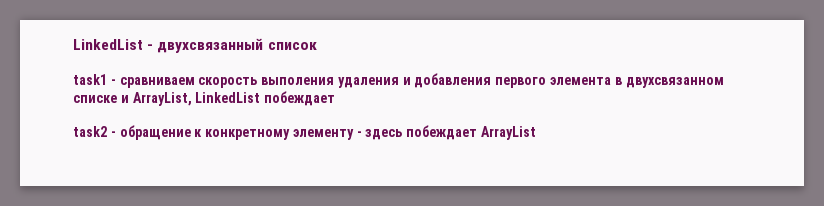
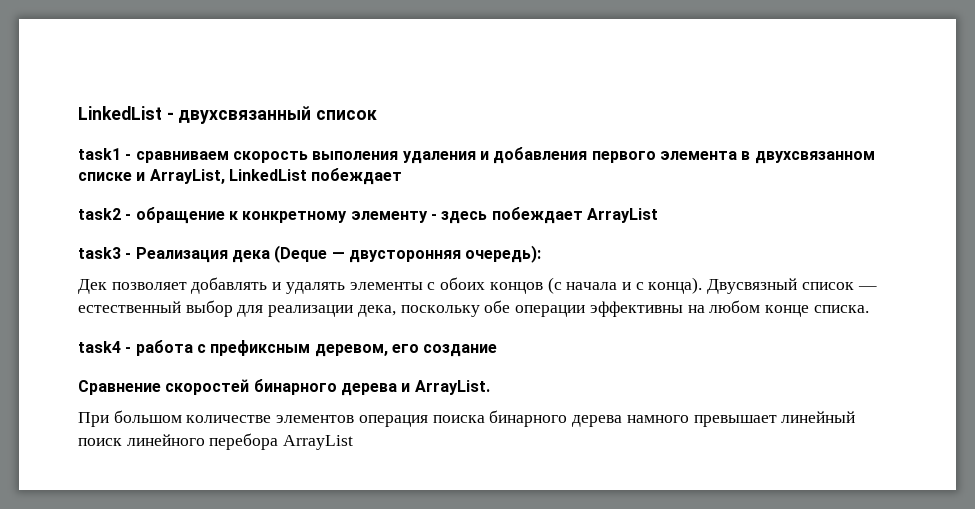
(537, 133) none -> [78,245,542,263] [78,277,877,294] [78,300,869,317] [78,340,498,357] [78,379,490,396] [78,410,856,427] [78,433,354,450] // task3 - Реализация дека (Deque — двусторонняя очередь): // Дек позволяет добавлять и удалять элементы с обоих концов (с начала и с конца). Двусвязный список — естественный выбор для реализации дека, поскольку обе операции эффективны на любом конце списка. // task4 - работа с префиксным деревом, его создание // Сравнение скоростей бинарного дерева и ArrayList. // При большом количестве элементов операция поиска бинарного дерева намного превышает линейный поиск линейного перебора ArrayList

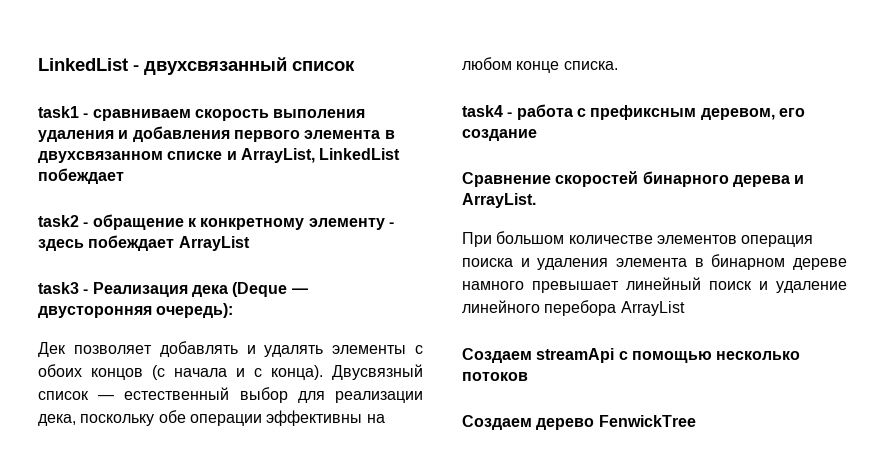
[489,410,623,427] бинарного дерева -> [520,254,847,270] и удаления элемента в бинарном дереве
(122, 442) none -> [759,281,847,293] и удаление
(354, 442) none -> [462,348,801,363] [462,372,528,381] [462,415,696,430] // Создаем streamApi с помощью несколько потоков // Создаем дерево FenwickTree

